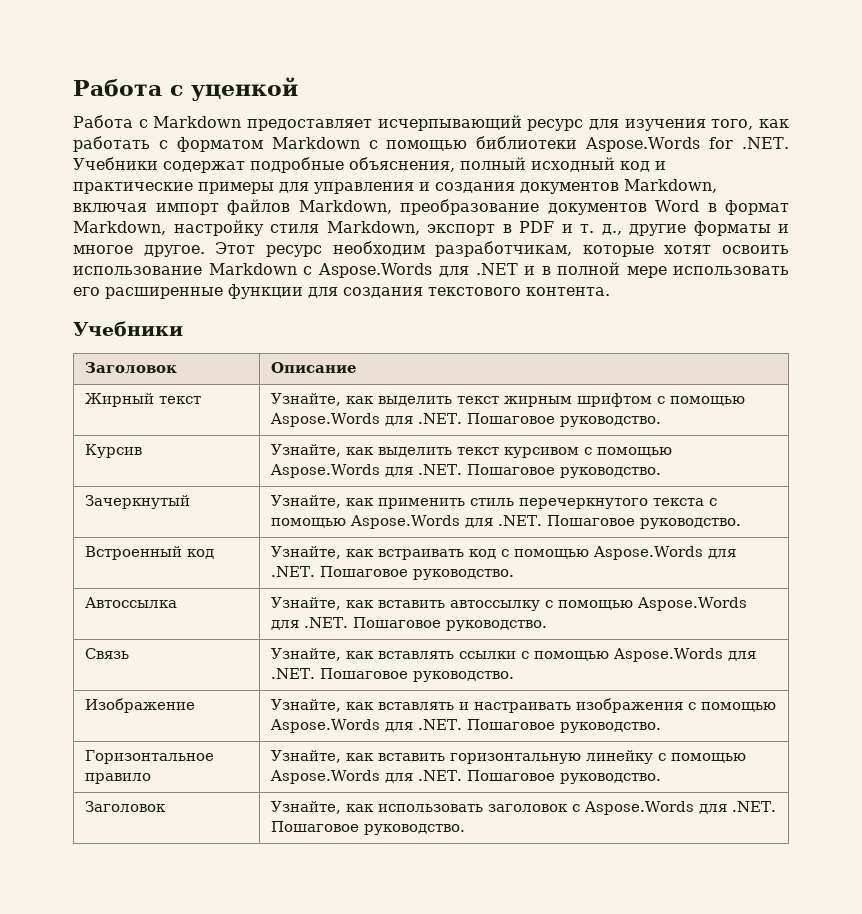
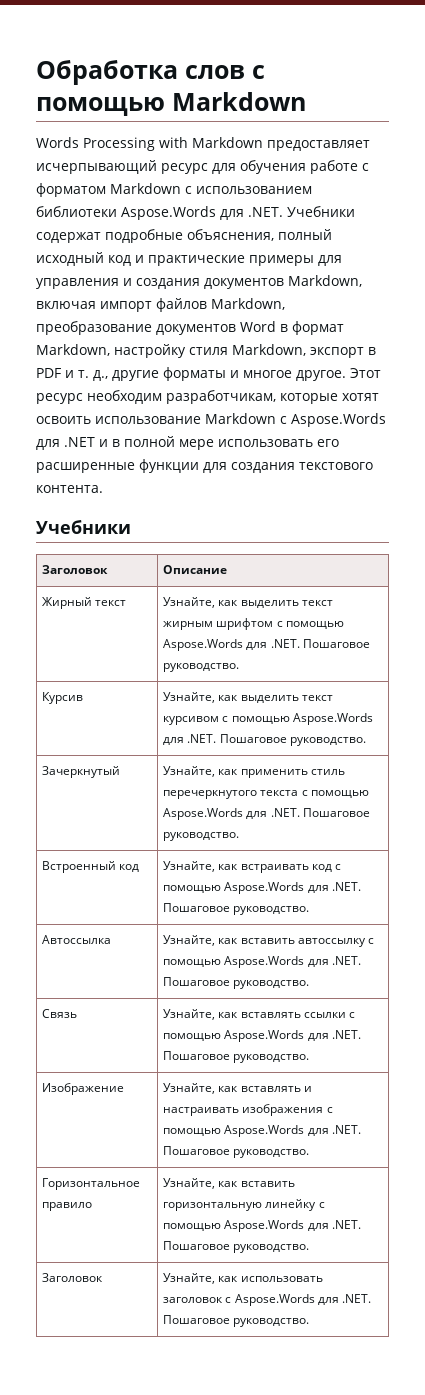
[73,77,298,101] [73,115,148,128] Работа с уценкой // Работа с -> [36,60,265,85] [36,92,306,116] [36,137,188,151] Обработка слов с помощью Markdown // Words Processing with
[624,119,789,131] [73,136,150,152] изучения того, как работать -> [240,160,358,174] обучения работе
[386,140,468,151] помощью -> [196,186,312,194] использованием
[709,137,734,149] for -> [220,209,244,220] для

